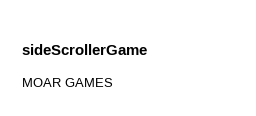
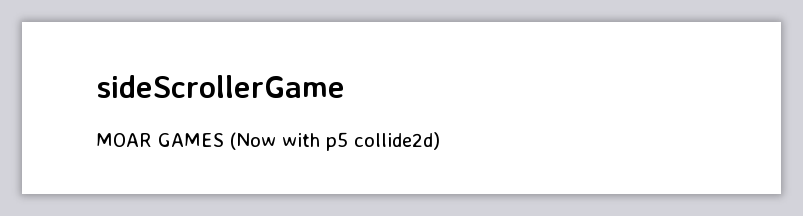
(113, 82) none -> [230,132,440,151] (Now with p5 collide2d)

